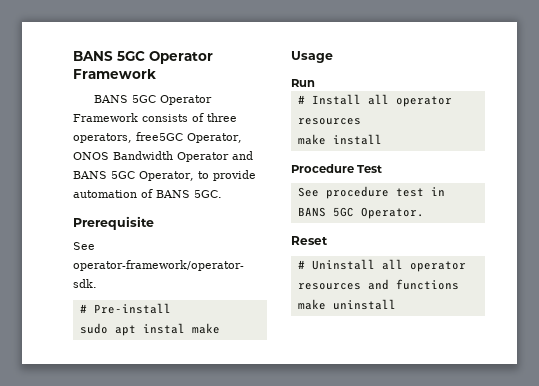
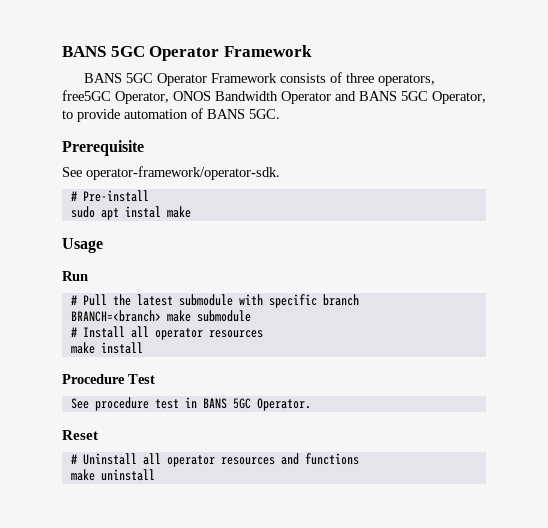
(315, 83) none -> [70,294,359,308] [70,310,251,322] // # Pull the latest submodule with specific branch // BRANCH=<branch> make submodule

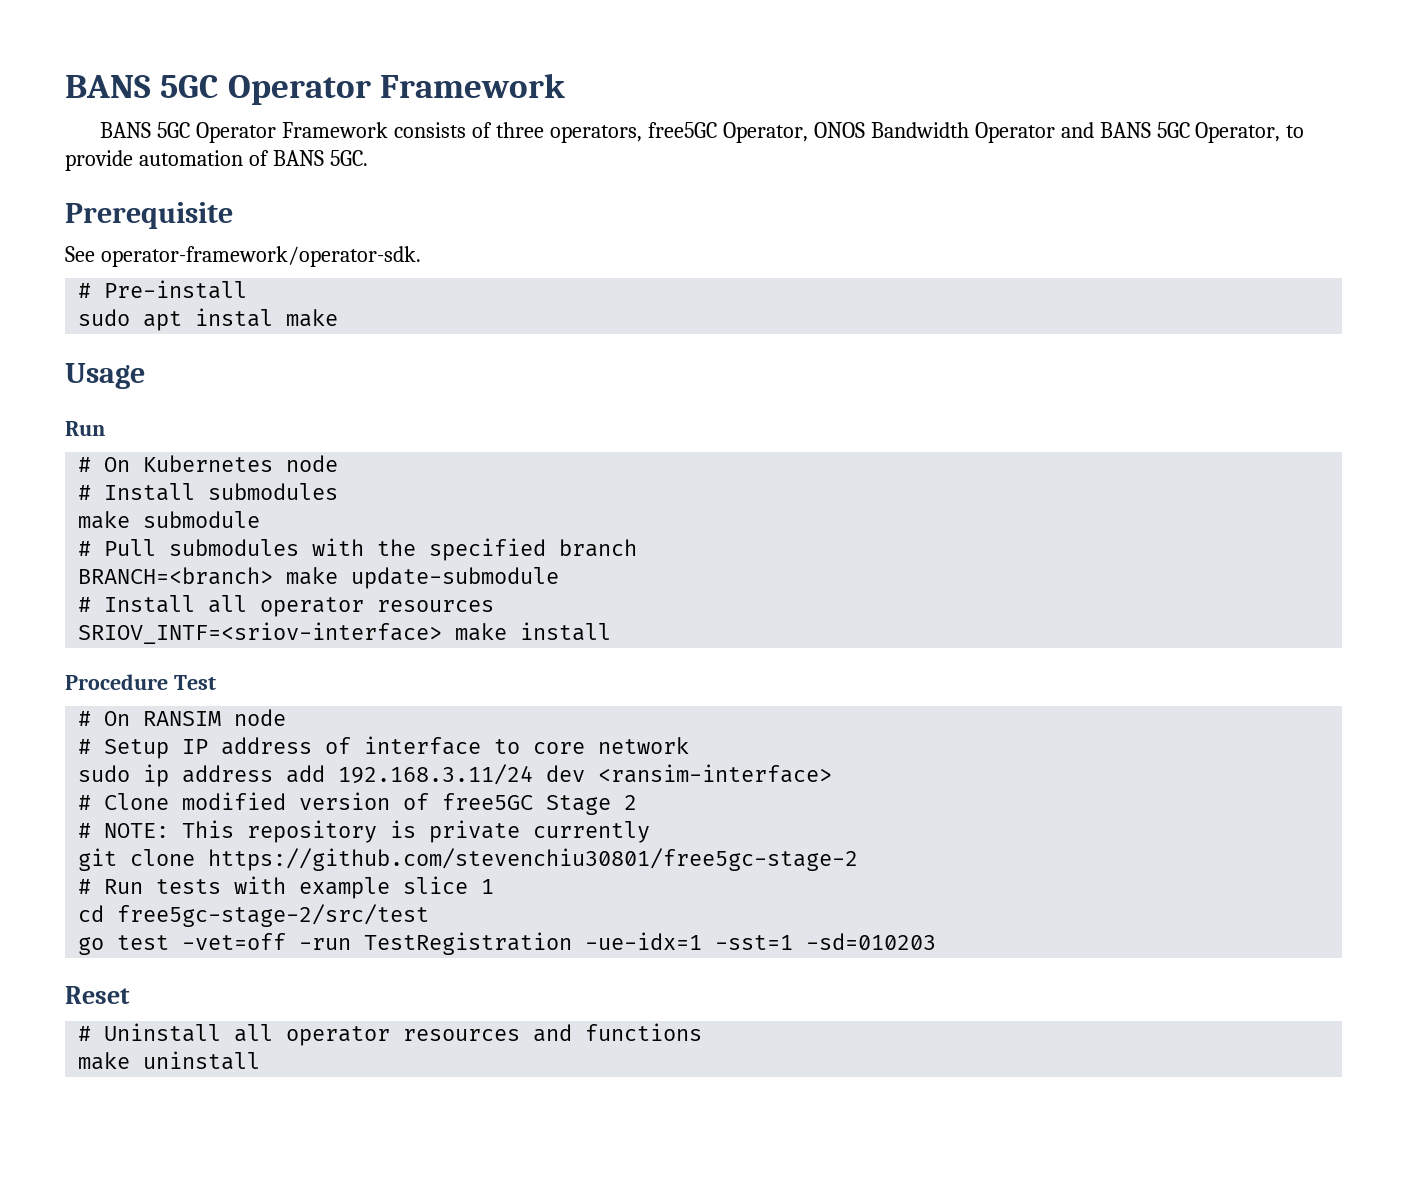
[82,294,317,308] Pull the latest submodule with specific -> [104,455,339,472] [78,483,339,501] [78,511,261,529] [78,538,547,561] On Kubernetes node // # Install submodules // make submodule // # Pull submodules with the specified
[196,310,251,322] submodule -> [351,567,560,589] update-submodule
(263, 334) none -> [78,622,443,644] SRIOV_INTF=<sriov-interface>
[70,397,311,411] See procedure test in BANS 5GC Operator. -> [78,709,287,726] [78,736,690,759] [78,764,833,787] [78,792,638,815] [78,820,651,843] [78,848,859,871] [78,876,495,899] [78,904,430,927] [78,932,937,955] # On RANSIM node // # Setup IP address of interface to core network // sudo ip address add 192.168.3.11/24 dev <ransim-interface> // # Clone modified version of free5GC Stage 2 // # NOTE: This repository is private currently // git clone https://github.com/stevenchiu30801/free5gc-stage-2 // # Run tests with example slice 1 // cd free5gc-stage-2/src/test // go test -vet=off -run TestRegistration -ue-idx=1 -sst=1 -sd=010203

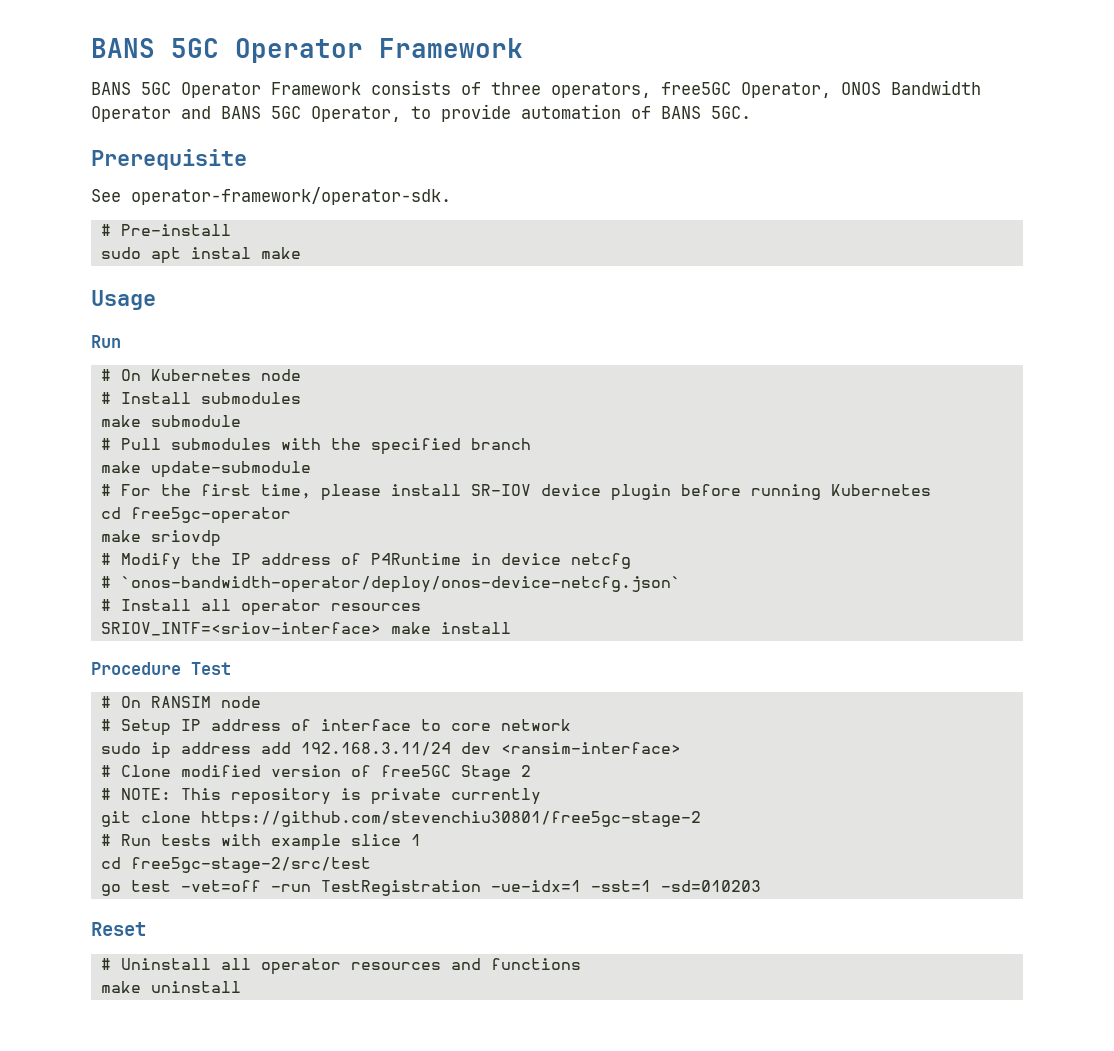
[78,567,274,585] BRANCH=<branch> -> (531, 444) none
(560, 578) none -> [100,484,931,501] [100,507,291,524] [100,530,221,547] [100,553,631,570] [100,576,681,593] // # For the first time, please install SR-IOV device plugin before running Kubernetes // cd free5gc-operator // make sriovdp // # Modify the IP address of P4Runtime in device netcfg // # `onos-bandwidth-operator/deploy/onos-device-netcfg.json`

